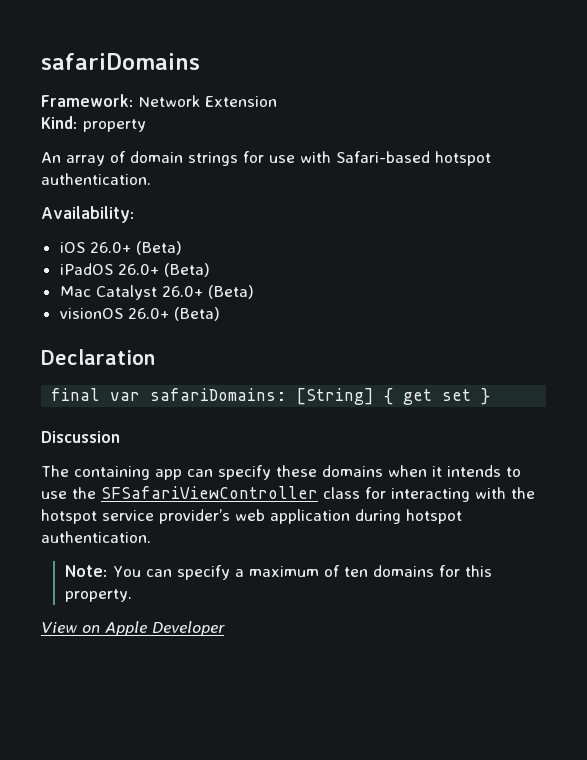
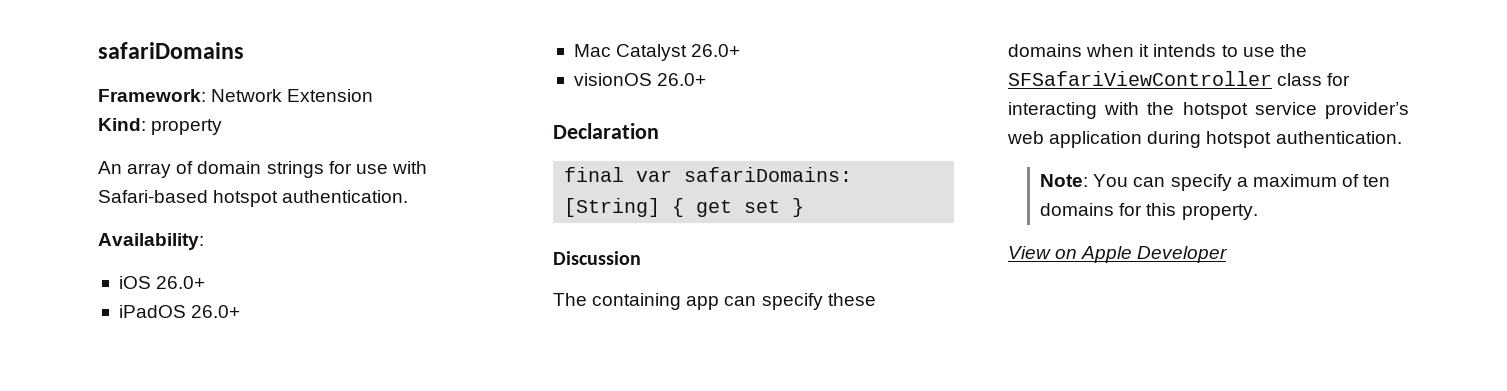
[135,241,182,255] (Beta) -> (206, 282) none
[163,263,210,277] (Beta) -> (241, 311) none
[207,285,254,299] (Beta) -> (741, 50) none
[173,307,220,321] (Beta) -> (707, 79) none

